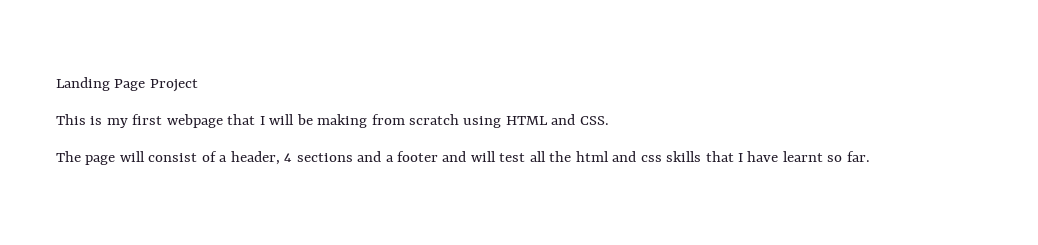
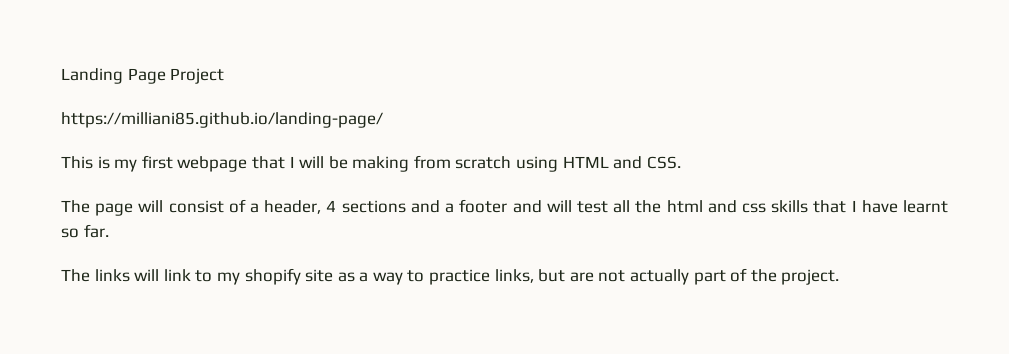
(198, 85) none -> [61,112,383,128] // https://milliani85.github.io/landing-page/
(870, 156) none -> [61,268,840,285] // The links will link to my shopify site as a way to practice links, but are not actually part of the project.

